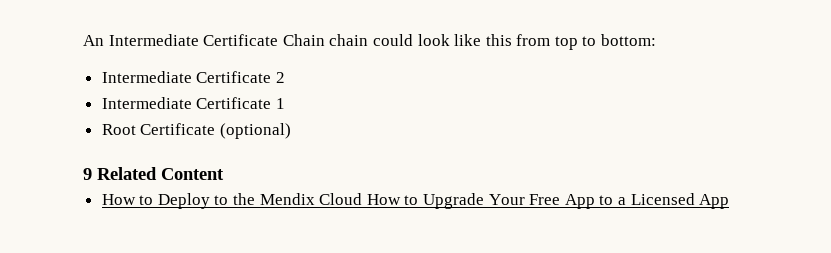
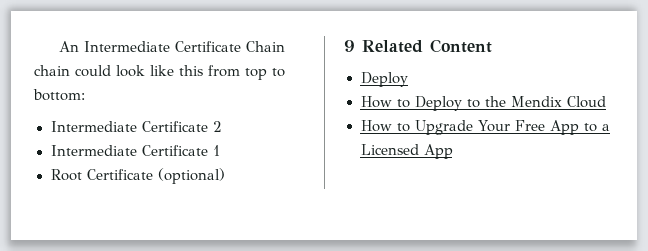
(224, 174) none -> [360,72,408,87] // Deploy
(363, 199) none -> (606, 102) //

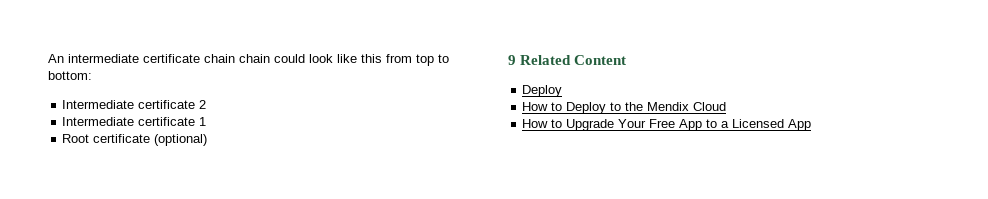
[83,41,285,52] Intermediate Certificate Chain -> [68,54,235,63] intermediate certificate chain
[141,121,208,132] Certificate -> [138,100,196,109] certificate
[141,145,208,156] Certificate -> [138,117,196,126] certificate
[86,169,153,180] Certificate -> [93,134,151,143] certificate

